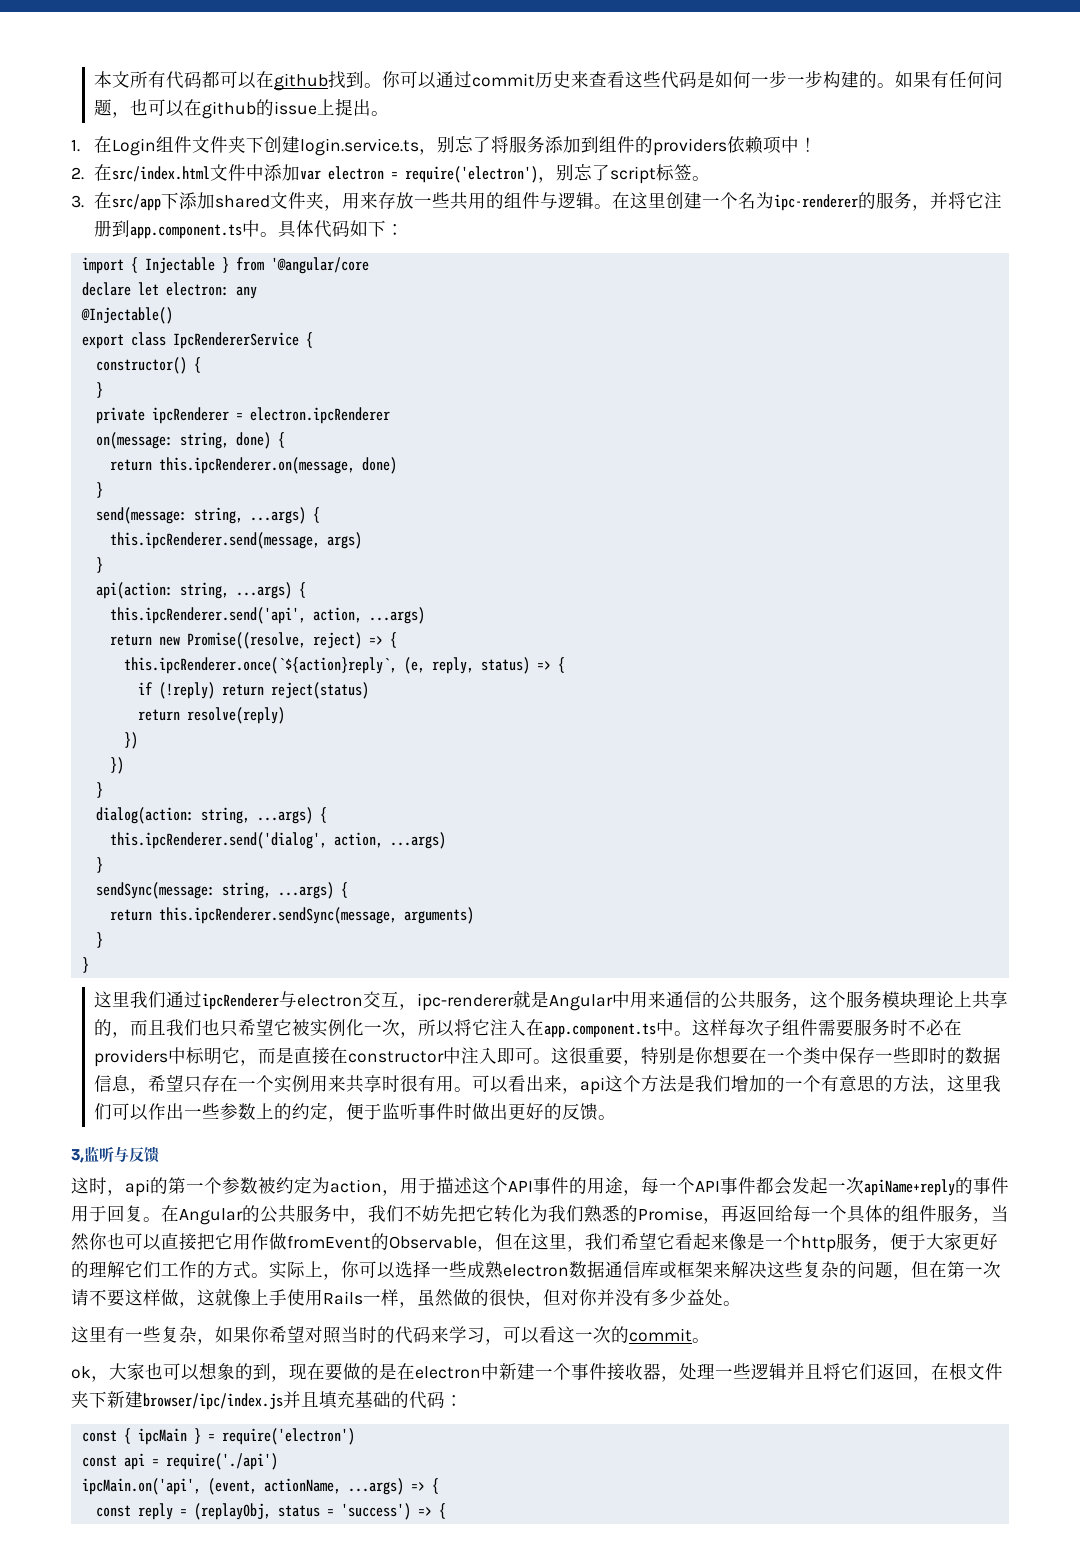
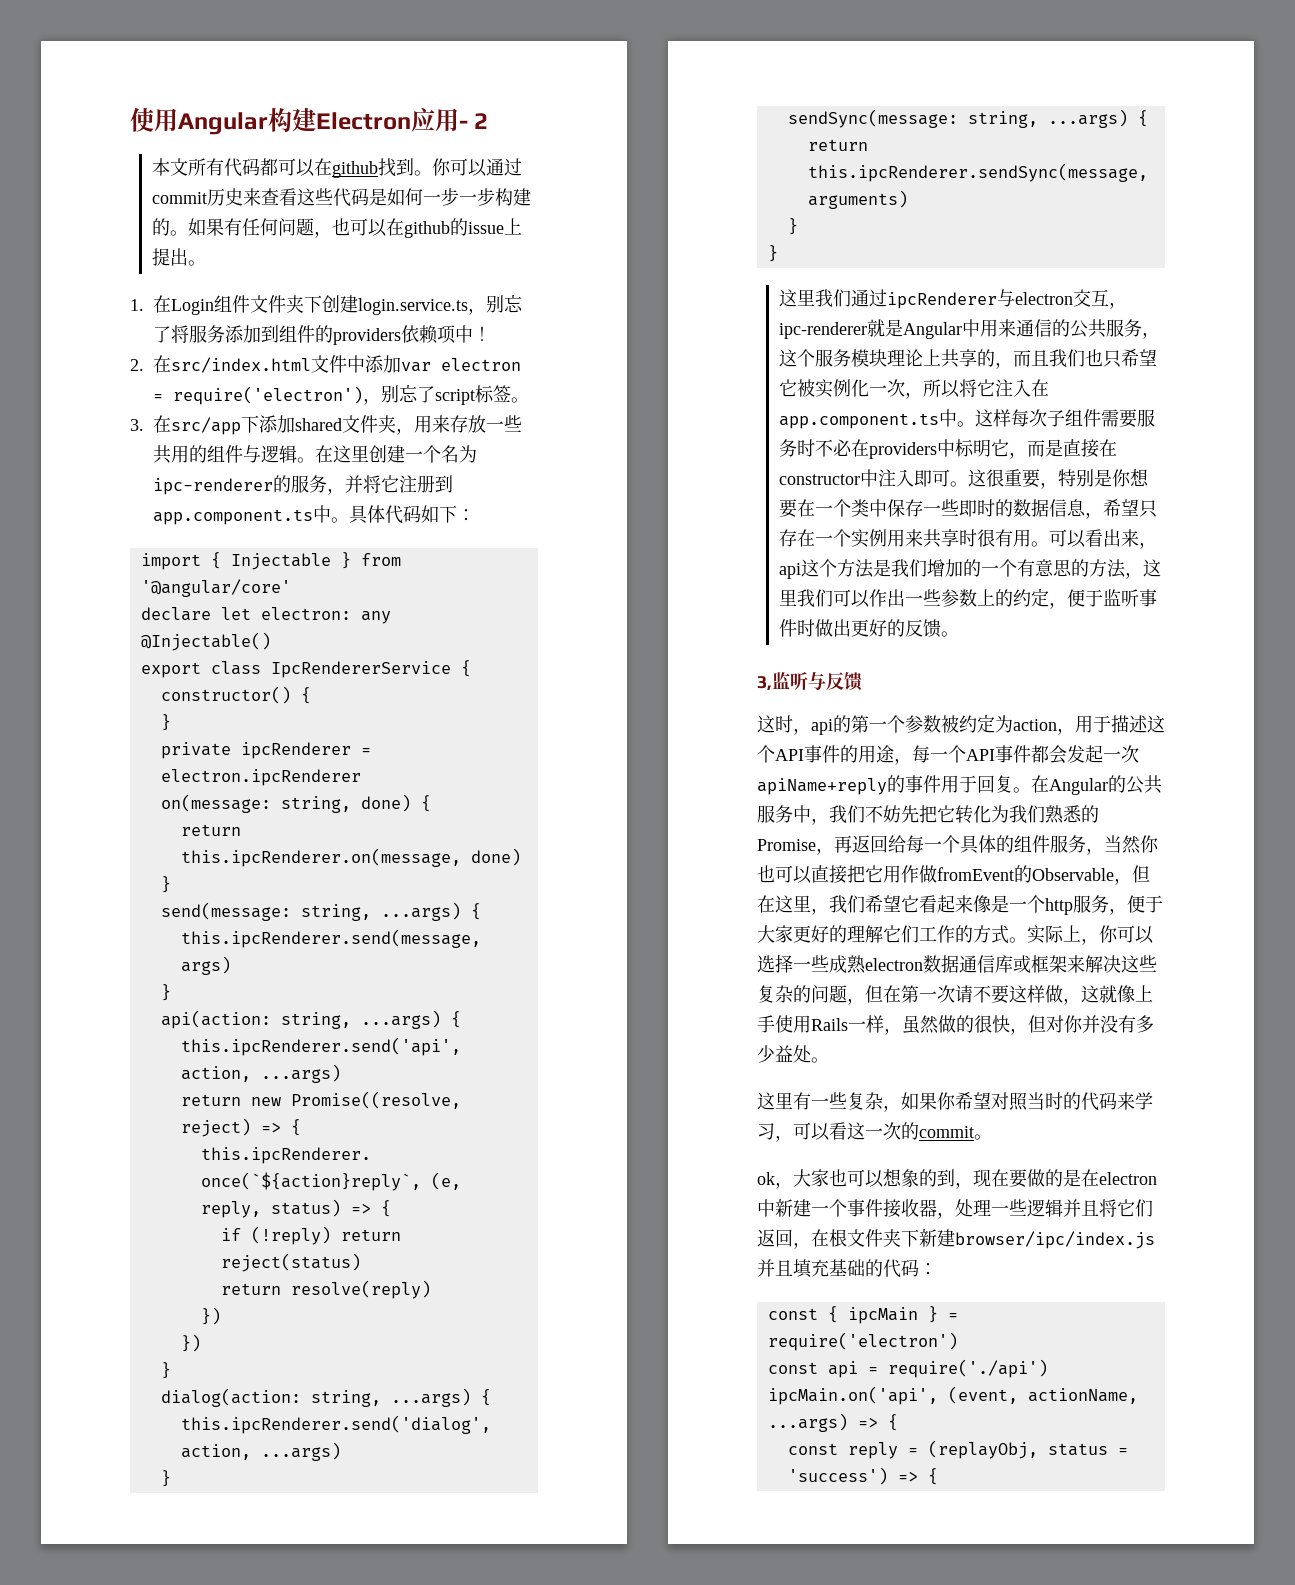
(94, 79) none -> [130,107,489,135] 使用Angular构建Electron应用- 2 //
[270,257,369,274] '@angular/core -> [140,579,291,597] '@angular/core'

